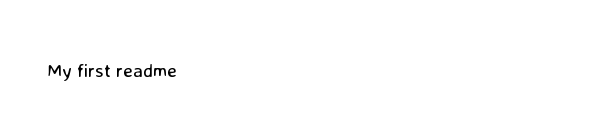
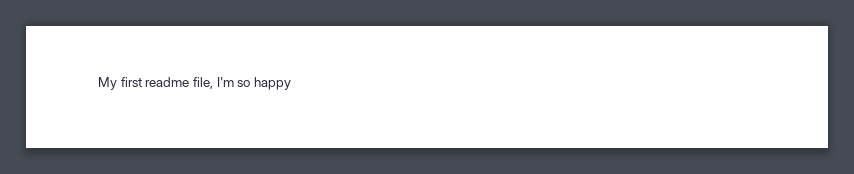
(178, 70) none -> [192,77,291,90] file, I'm so happy

